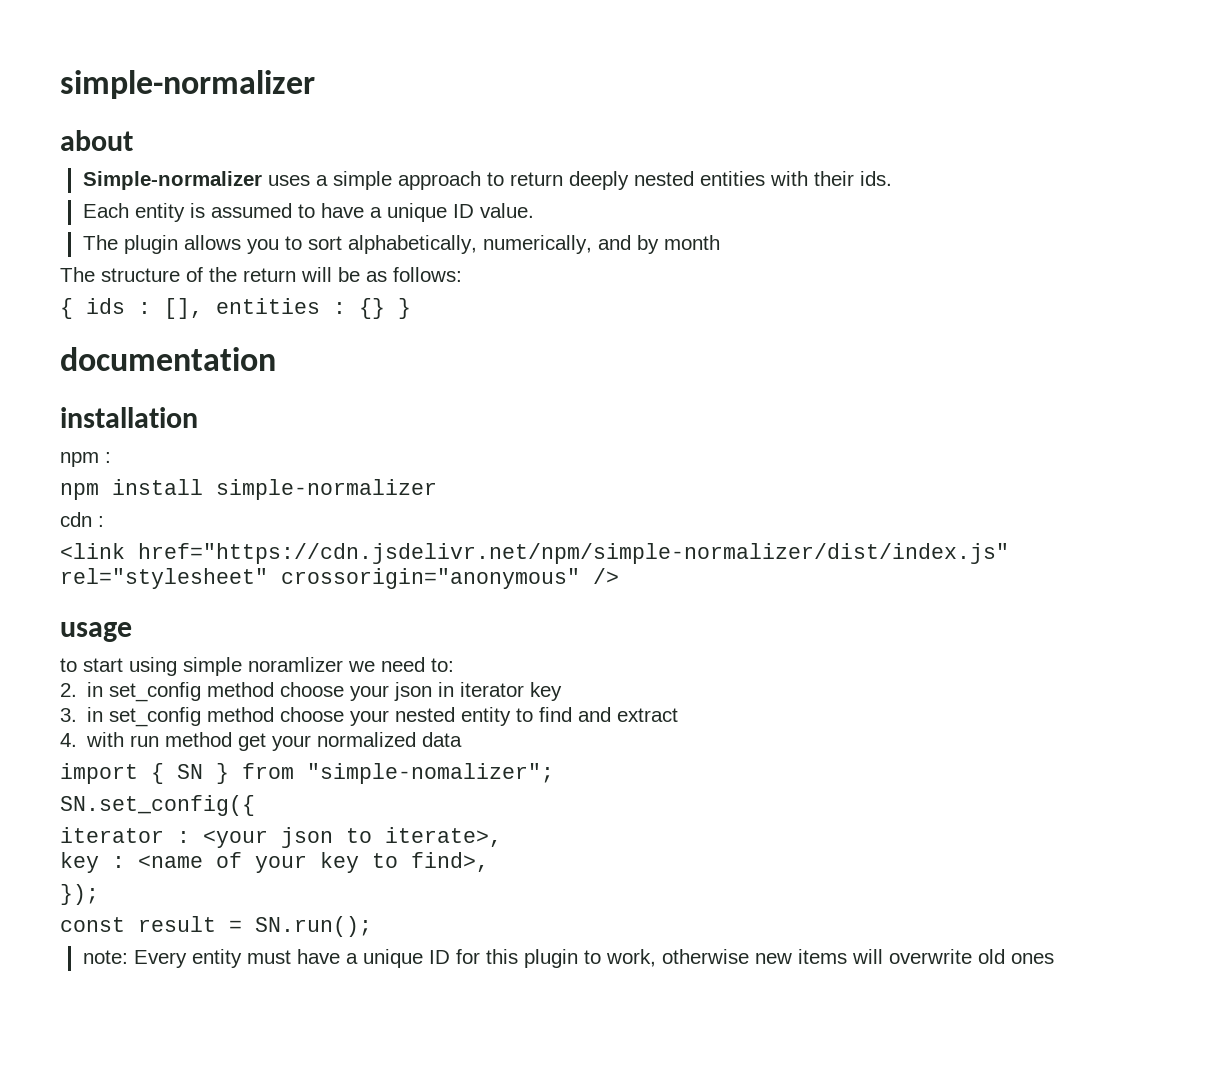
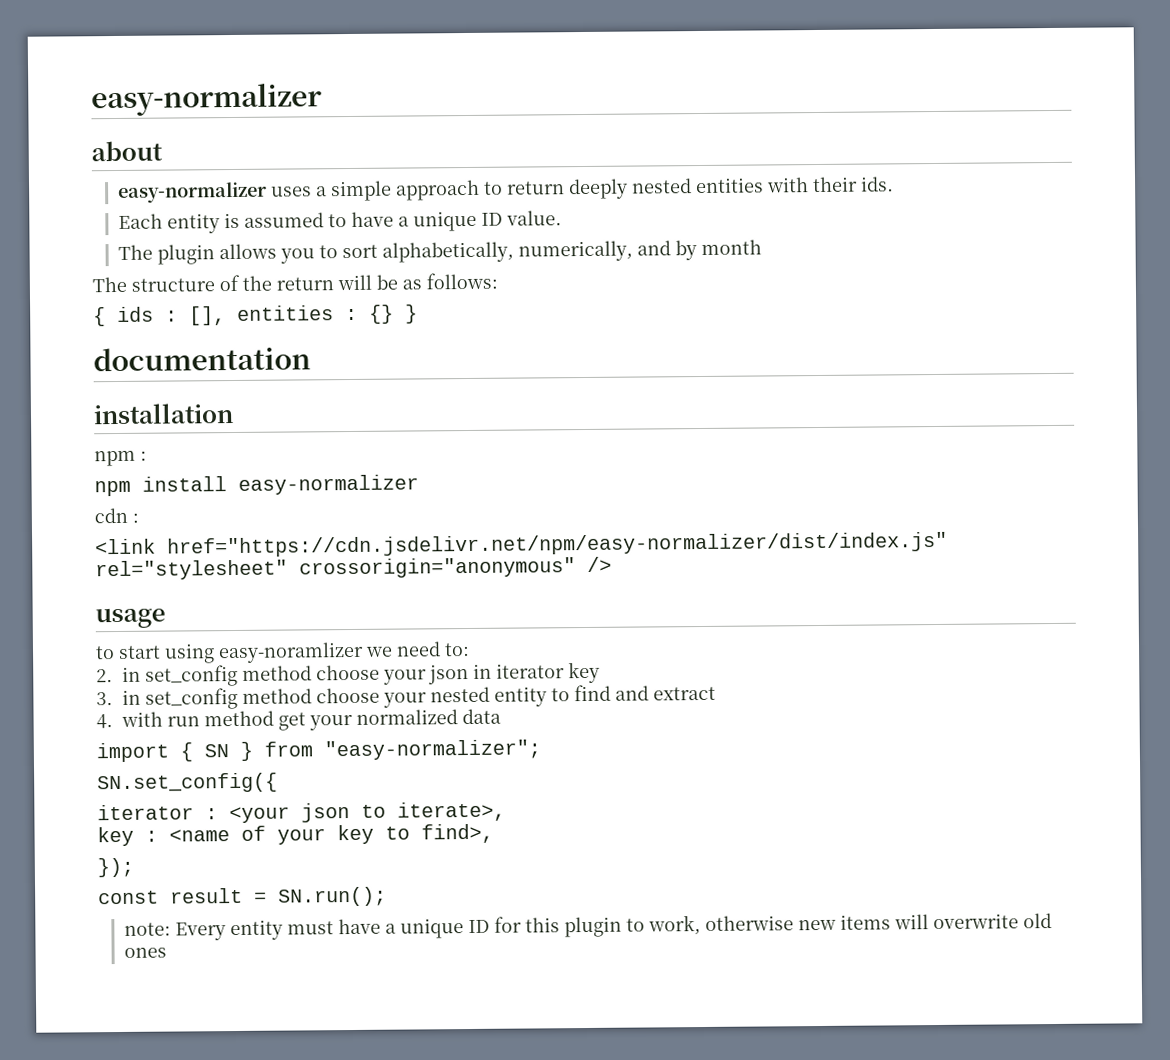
[60,70,315,99] simple-normalizer -> [91,83,322,117] easy-normalizer
[82,171,262,190] Simple-normalizer -> [117,181,267,203] easy-normalizer
[216,479,437,500] simple-normalizer -> [238,474,419,495] easy-normalizer
[138,543,1009,564] href="https://cdn.jsdelivr.net/npm/simple-normalizer/dist/index.js" -> [167,531,948,558] href="https://cdn.jsdelivr.net/npm/easy-normalizer/dist/index.js"
[183,657,343,676] simple noramlizer -> [218,641,364,664] easy-noramlizer
[307,763,554,784] "simple-nomalizer"; -> [324,739,541,761] "easy-normalizer";

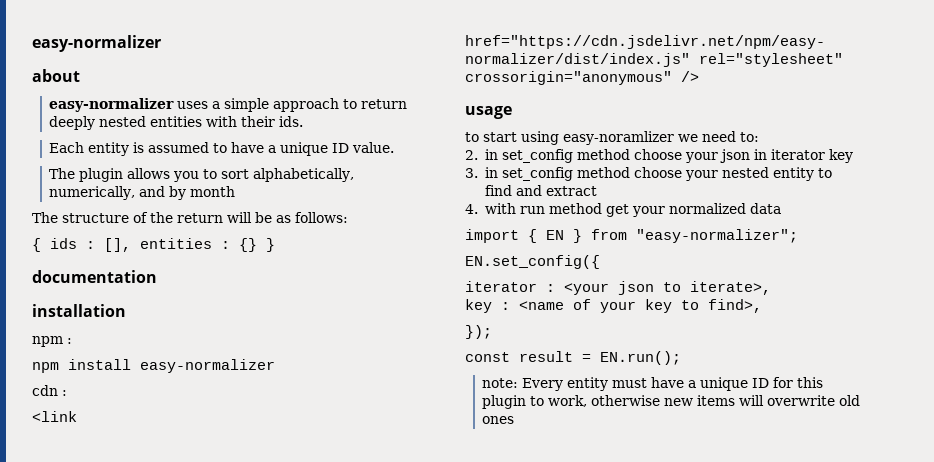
[204,744,229,758] SN -> [546,230,564,240] EN
[97,772,278,794] SN.set_config({ -> [465,255,600,269] EN.set_config({
[278,886,387,907] SN.run(); -> [600,351,681,365] EN.run();

